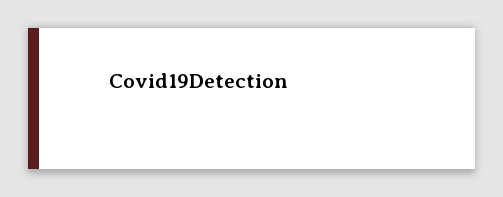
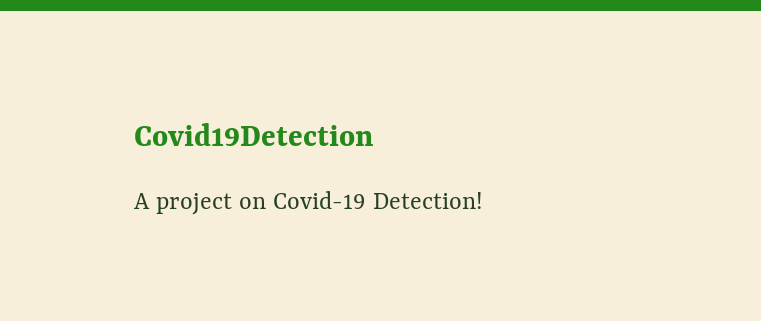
(288, 80) none -> [134,191,483,215] // A project on Covid-19 Detection!

